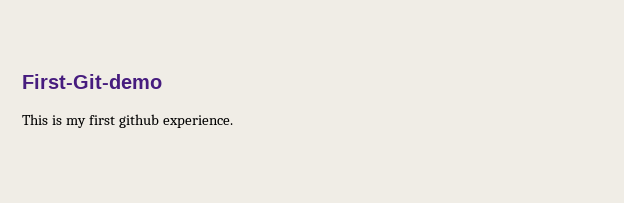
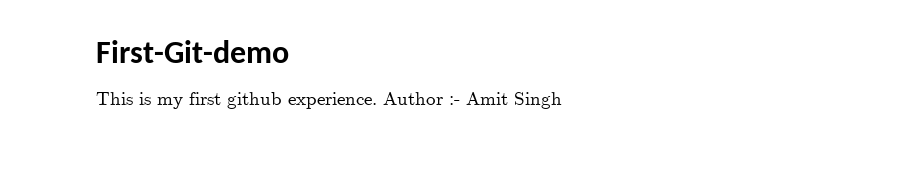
(233, 121) none -> [383,92,562,109] Author :- Amit Singh

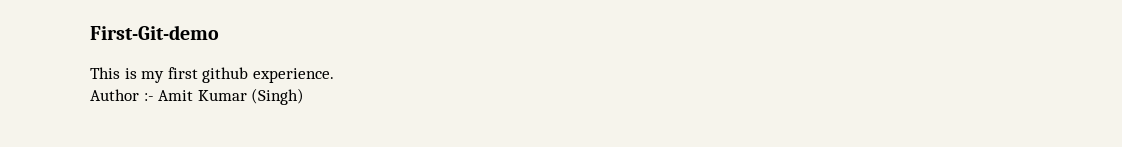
(377, 100) none -> (334, 75) //
[514,92,562,109] Singh -> [197,88,305,105] Kumar (Singh)

